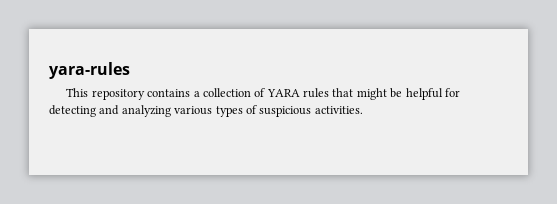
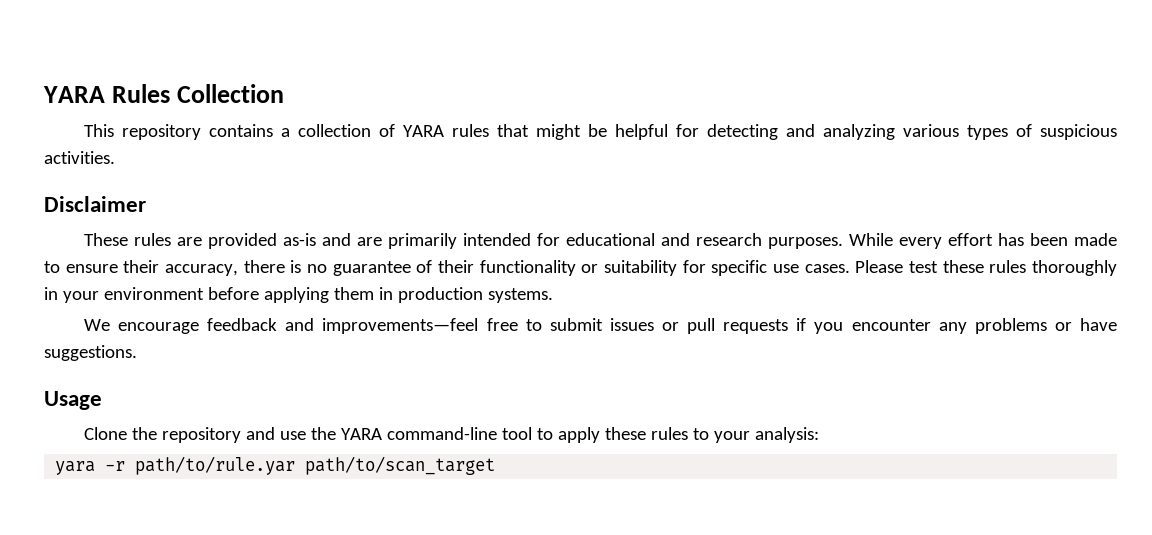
[49,62,130,79] yara-rules -> [43,84,285,103] YARA Rules Collection
(363, 110) none -> [44,196,146,212] [83,233,1118,249] [44,260,1117,276] [44,287,553,303] [83,318,1117,334] [44,345,137,361] [44,391,102,410] [83,427,819,443] [55,456,496,475] // Disclaimer // These rules are provided as-is and are primarily intended for educational and research purposes. While every effort has been made to ensure their accuracy, there is no guarantee of their functionality or suitability for specific use cases. Please test these rules thoroughly in your environment before applying them in production systems. // We encourage feedback and improvements—feel free to submit issues or pull requests if you encounter any problems or have suggestions. // Usage // Clone the repository and use the YARA command-line tool to apply these rules to your analysis: // yara -r path/to/rule.yar path/to/scan_target

